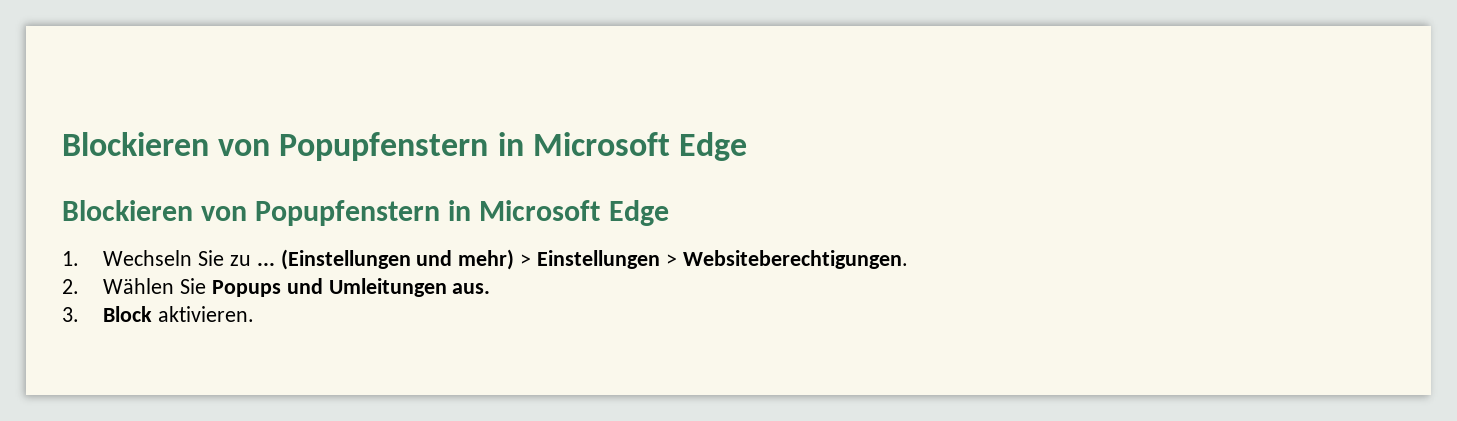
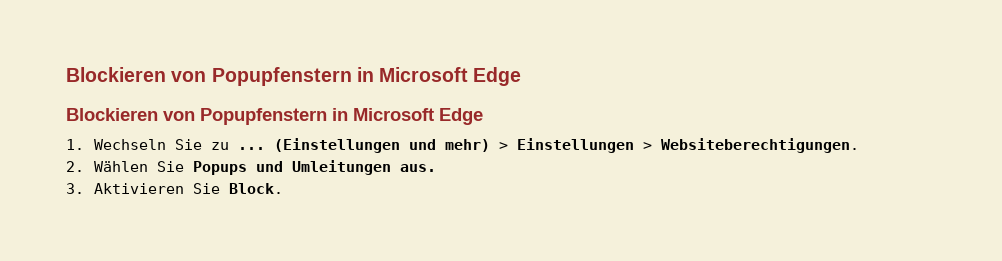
[103,306,255,322] Block aktivieren. -> [93,183,283,194] Aktivieren Sie Block.

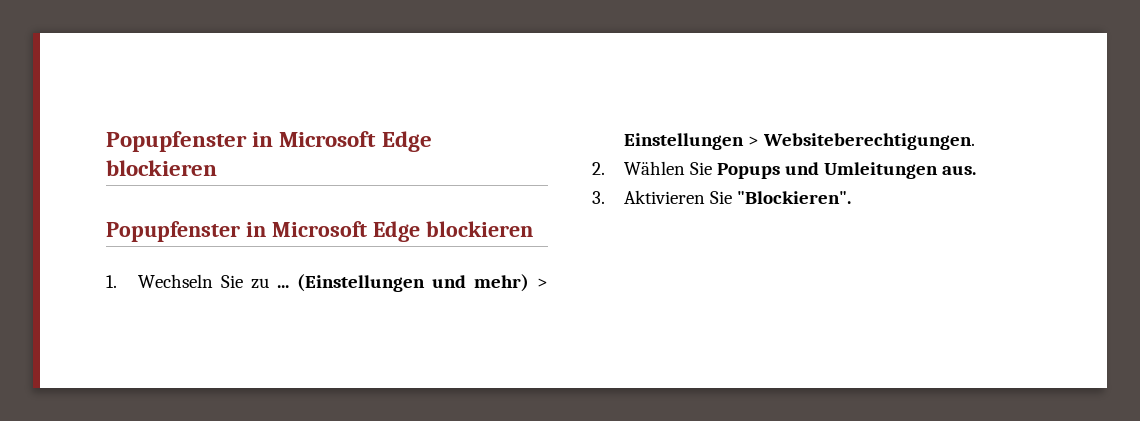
[66,67,522,86] [66,108,483,125] Blockieren von Popupfenstern in Microsoft Edge // Blockieren von Popupfenstern in Microsoft Edge -> [106,131,432,152] [106,160,217,176] [106,221,533,242] Popupfenster in Microsoft Edge blockieren // Popupfenster in Microsoft Edge blockieren
[228,183,283,194] Block. -> [736,191,851,204] "Blockieren".

